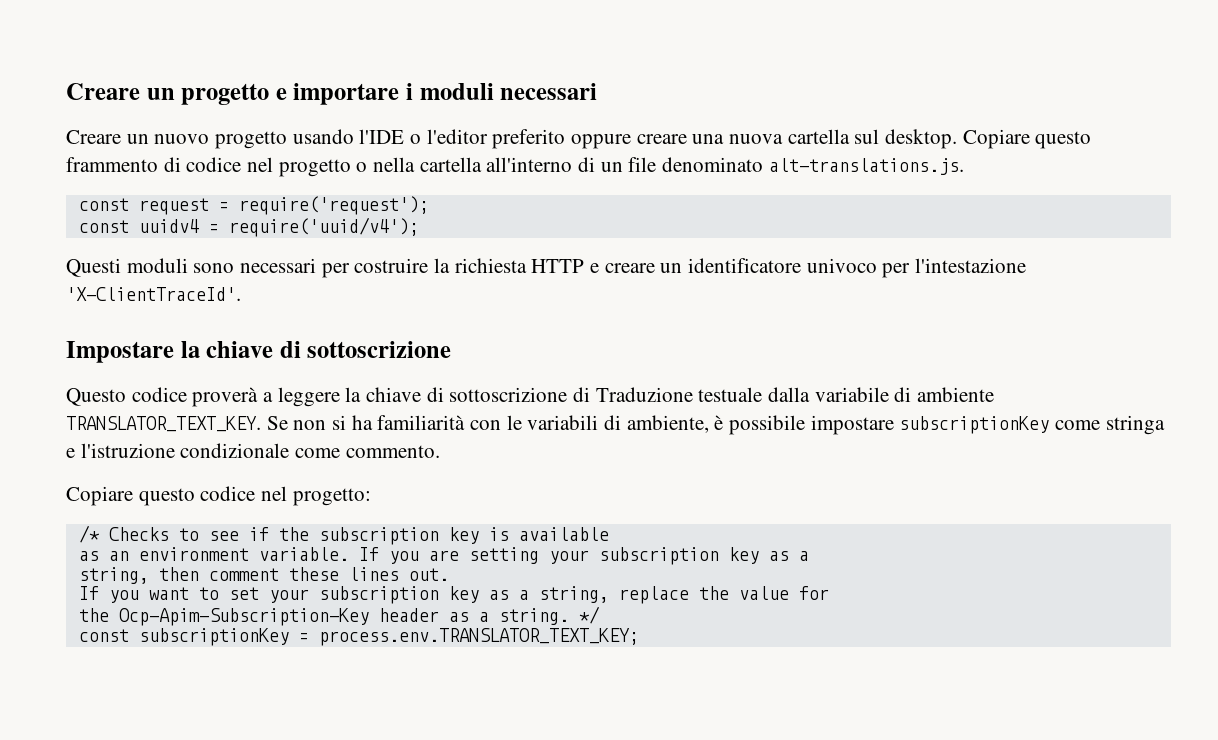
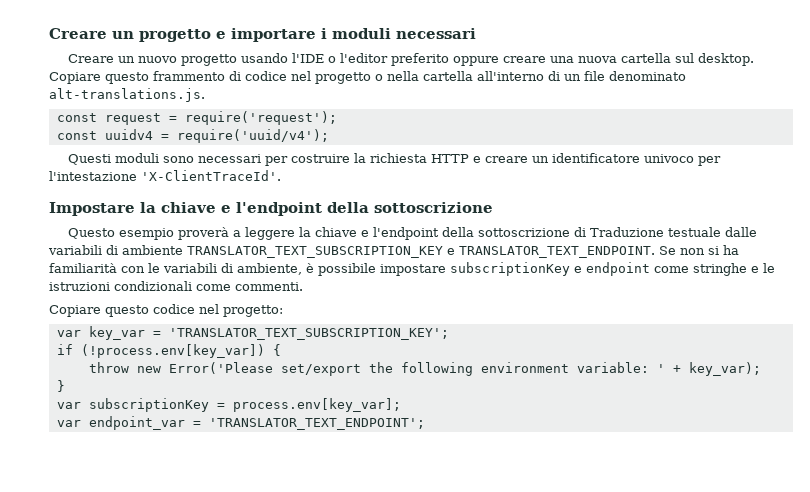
[279,341,301,358] di -> [221,202,369,216] e l'endpoint della
[131,387,187,402] codice -> [118,228,174,240] esempio
[426,387,444,402] di -> [360,227,474,240] e l'endpoint della
[768,387,995,402] [66,416,261,432] dalla variabile di ambiente TRANSLATOR_TEXT_KEY. -> [724,227,757,237] [48,245,655,258] dalle variabili di ambiente TRANSLATOR_TEXT_SUBSCRIPTION_KEY e TRANSLATOR_TEXT_ENDPOINT.
[1055,415,1165,435] [66,443,440,458] come stringa e l'istruzione condizionale come commento. -> [574,262,775,276] [49,281,303,291] e endpoint come stringhe e le istruzioni condizionali come commenti.
[78,525,609,545] [78,547,809,565] [78,567,449,584] [78,586,829,604] [78,606,600,626] [78,628,639,646] /* Checks to see if the subscription key is available // as an environment variable. If you are setting your subscription key as a // string, then comment these lines out. // If you want to set your subscription key as a string, replace the value for // the Ocp-Apim-Subscription-Key header as a string. */ // const subscriptionKey = process.env.TRANSLATOR_TEXT_KEY; -> [56,326,449,340] [56,344,281,358] [88,362,761,376] [56,380,65,392] [56,398,401,412] [56,416,425,430] var key_var = 'TRANSLATOR_TEXT_SUBSCRIPTION_KEY'; // if (!process.env[key_var]) { // throw new Error('Please set/export the following environment variable: ' + key_var); // } // var subscriptionKey = process.env[key_var]; // var endpoint_var = 'TRANSLATOR_TEXT_ENDPOINT';

